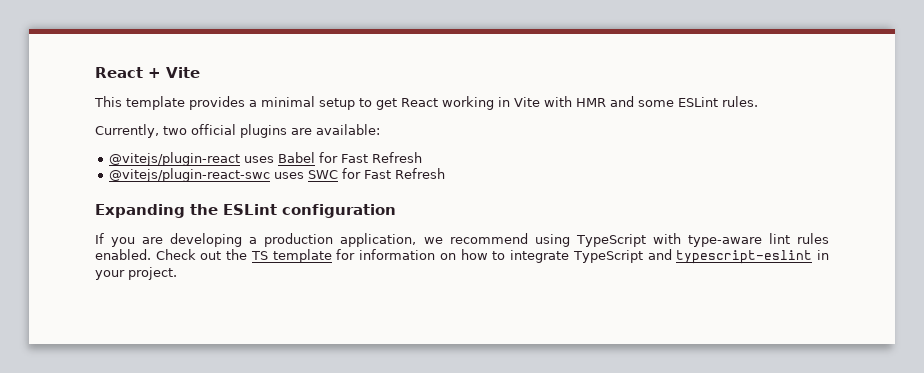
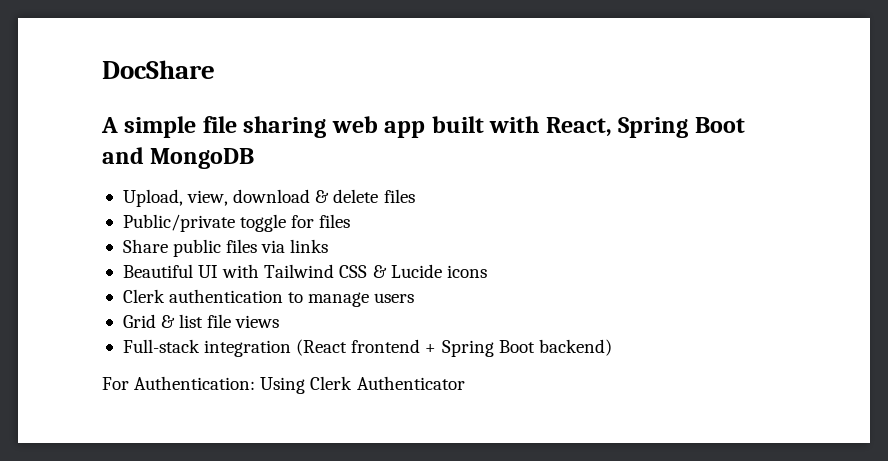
[95,67,200,78] [94,96,758,110] [95,124,380,138] [109,152,423,166] [109,168,446,182] [95,204,396,218] [95,233,829,247] [95,249,829,264] [95,267,177,280] React + Vite // This template provides a minimal setup to get React working in Vite with HMR and some ESLint rules. // Currently, two official plugins are available: // @vitejs/plugin-react uses Babel for Fast Refresh // @vitejs/plugin-react-swc uses SWC for Fast Refresh // Expanding the ESLint configuration // If you are developing a production application, we recommend using TypeScript with type-aware lint rules enabled. Check out the TS template for information on how to integrate TypeScript and typescript-eslint in your project. -> [102,60,215,79] [101,116,745,138] [102,147,255,169] [122,189,415,207] [122,214,351,232] [122,239,329,257] [122,264,487,278] [122,289,415,307] [122,314,280,328] [122,339,612,357] [102,376,465,394] DocShare // A simple file sharing web app built with React, Spring Boot and MongoDB // Upload, view, download & delete files // Public/private toggle for files // Share public files via links // Beautiful UI with Tailwind CSS & Lucide icons // Clerk authentication to manage users // Grid & list file views // Full-stack integration (React frontend + Spring Boot backend) // For Authentication: Using Clerk Authenticator

